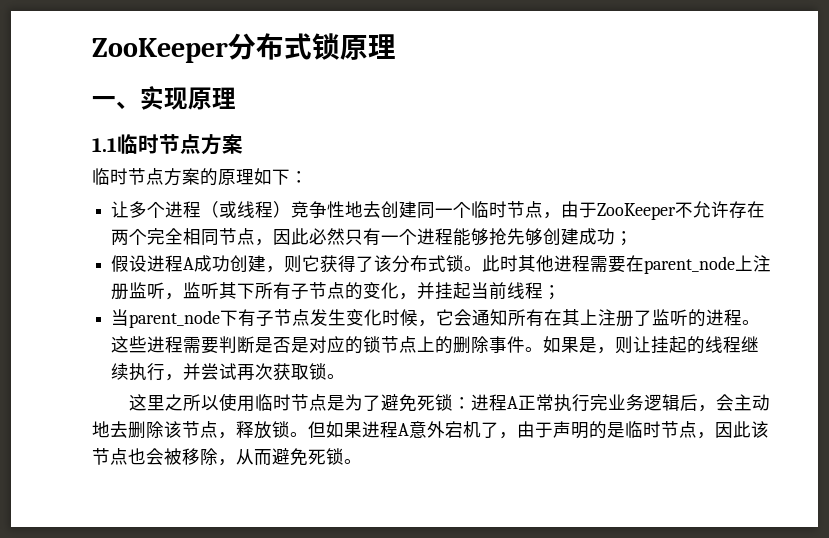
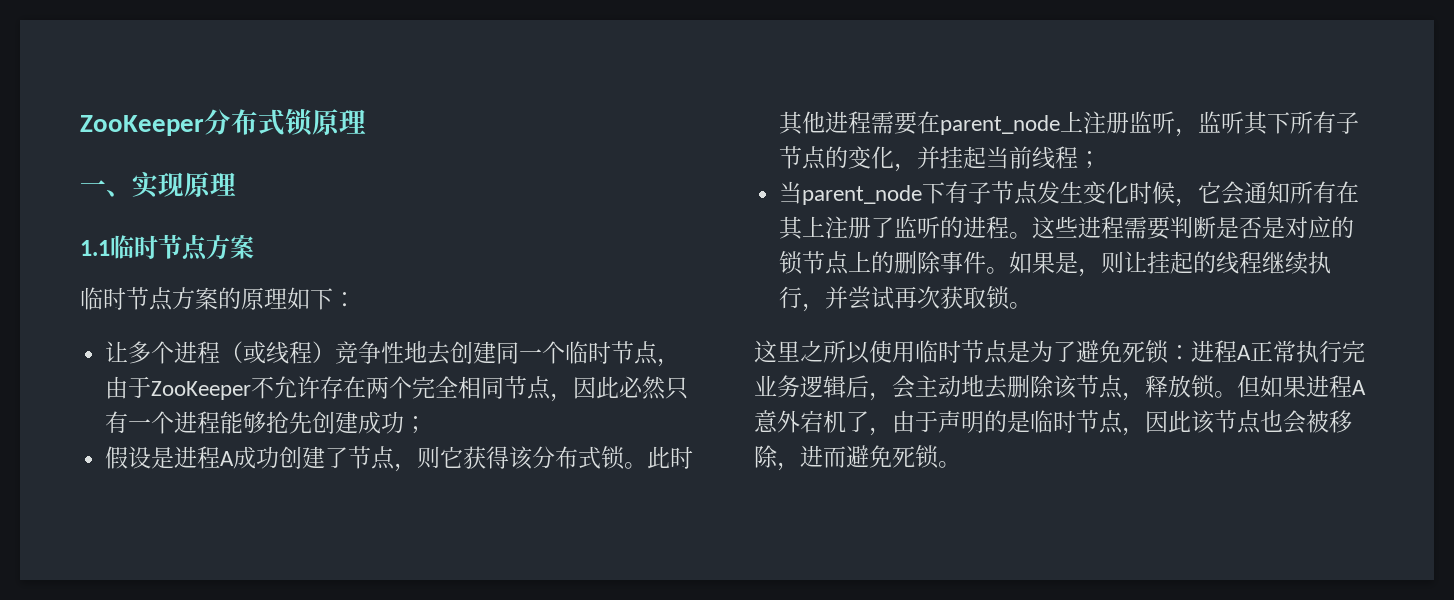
[525,228,544,246] 够 -> (313, 422) none
(148, 263) none -> [151,446,175,469] 是
(267, 263) none -> [325,446,396,470] 了节点
[356,256,375,272] 了 -> (510, 457) none
[236,449,254,465] 从 -> [800,445,823,468] 进

